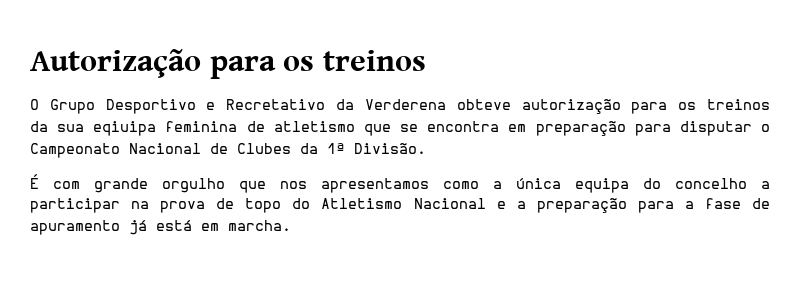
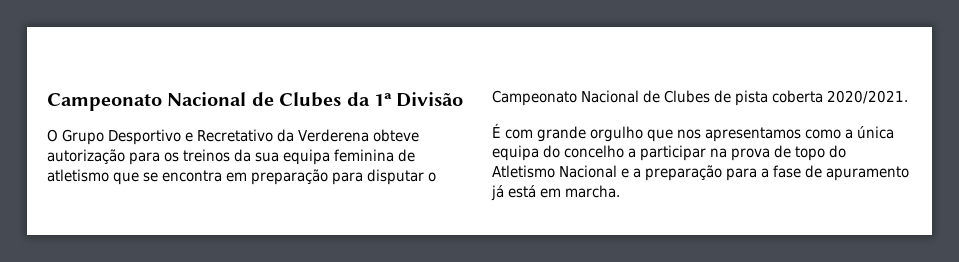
[30,49,426,79] Autorização para os treinos -> [47,92,464,111] Campeonato Nacional de Clubes da 1ª Divisão
[93,121,157,136] eqiuipa -> [283,149,330,165] equipa
[300,143,426,154] da 1ª Divisão. -> [714,90,908,106] de pista coberta 2020/2021.

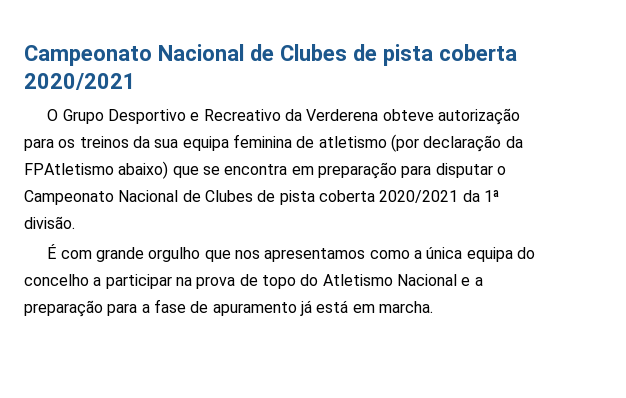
[47,92,464,111] Campeonato Nacional de Clubes da 1ª Divisão -> [24,44,517,66] [24,73,136,90] Campeonato Nacional de Clubes de pista coberta 2020/2021
[197,129,273,142] Recretativo -> [203,109,281,121] Recreativo
(109, 175) none -> [390,134,523,152] [24,161,169,179] (por declaração da FPAtletismo abaixo)
[827,90,908,104] 2020/2021. -> [379,190,499,203] [24,216,75,229] 2020/2021 da 1ª divisão.

